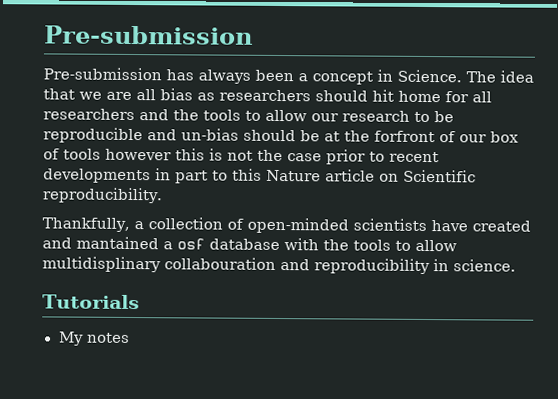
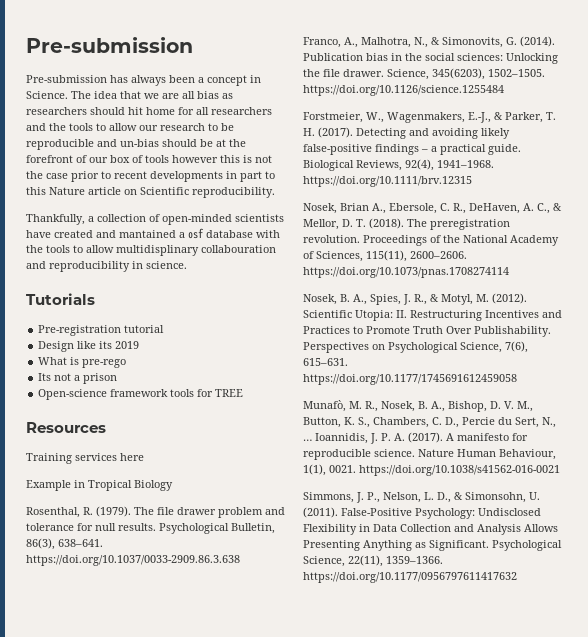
[374,130,435,143] forfront -> [26,155,73,163] forefront
[58,331,130,346] My notes -> [38,325,165,336] [38,341,140,352] [38,357,127,368] [38,373,118,384] [38,389,244,400] [26,422,106,433] [26,453,144,464] [26,480,173,491] [26,506,285,518] [26,523,275,534] [26,538,103,550] [26,555,240,566] [303,36,555,48] [303,53,558,64] [303,68,545,80] [303,85,504,96] [303,112,556,123] [303,127,510,139] [303,144,521,155] [303,159,494,171] [303,176,472,187] [303,203,562,214] [303,218,510,230] [303,235,559,246] [303,250,467,262] [303,267,509,278] [303,293,527,305] [303,310,562,321] [303,326,551,337] [303,341,528,353] [303,358,348,366] [303,374,517,385] [303,400,533,412] [303,417,556,428] [303,432,528,444] [303,449,556,460] [303,464,560,476] [303,492,540,503] [303,507,541,519] [303,524,558,535] [303,540,562,551] [303,555,443,567] [303,572,517,583] Pre-registration tutorial // Design like its 2019 // What is pre-rego // Its not a prison // Open-science framework tools for TREE // Resources // Training services here // Example in Tropical Biology // Rosenthal, R. (1979). The file drawer problem and tolerance for null results. Psychological Bulletin, 86(3), 638–641. https://doi.org/10.1037/0033-2909.86.3.638 // Franco, A., Malhotra, N., & Simonovits, G. (2014). Publication bias in the social sciences: Unlocking the file drawer. Science, 345(6203), 1502–1505. https://doi.org/10.1126/science.1255484 // Forstmeier, W., Wagenmakers, E.-J., & Parker, T. H. (2017). Detecting and avoiding likely false-positive findings – a practical guide. Biological Reviews, 92(4), 1941–1968. https://doi.org/10.1111/brv.12315 // Nosek, Brian A., Ebersole, C. R., DeHaven, A. C., & Mellor, D. T. (2018). The preregistration revolution. Proceedings of the National Academy of Sciences, 115(11), 2600–2606. https://doi.org/10.1073/pnas.1708274114 // Nosek, B. A., Spies, J. R., & Motyl, M. (2012). Scientific Utopia: II. Restructuring Incentives and Practices to Promote Truth Over Publishability. Perspectives on Psychological Science, 7(6), 615–631. https://doi.org/10.1177/1745691612459058 // Munafò, M. R., Nosek, B. A., Bishop, D. V. M., Button, K. S., Chambers, C. D., Percie du Sert, N., … Ioannidis, J. P. A. (2017). A manifesto for reproducible science. Nature Human Behaviour, 1(1), 0021. https://doi.org/10.1038/s41562-016-0021 // Simmons, J. P., Nelson, L. D., & Simonsohn, U. (2011). False-Positive Psychology: Undisclosed Flexibility in Data Collection and Analysis Allows Presenting Anything as Significant. Psychological Science, 22(11), 1359–1366. https://doi.org/10.1177/0956797611417632

